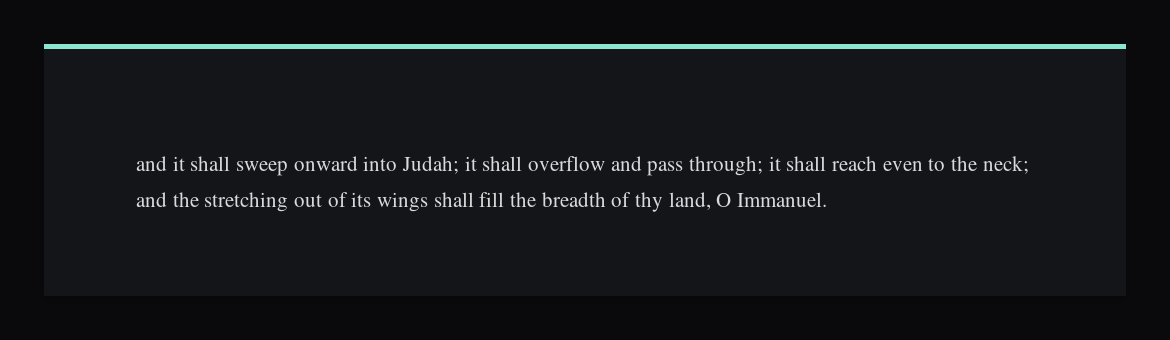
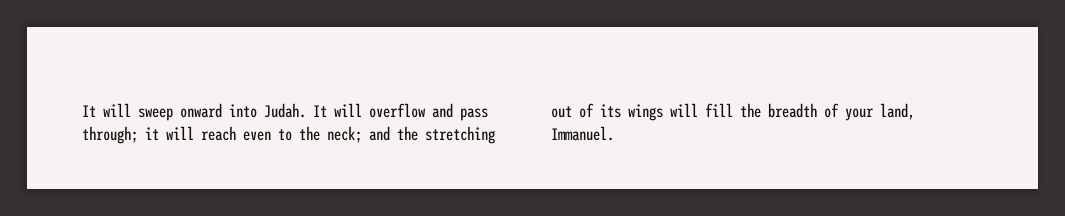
[136,156,523,176] and it shall sweep onward into Judah; it shall -> [82,103,362,121] It will sweep onward into Judah. It will
[786,156,827,171] shall -> [166,126,194,140] will
[433,192,474,207] shall -> [670,103,698,117] will
[635,192,732,212] thy land, O -> [845,103,915,121] your land,

